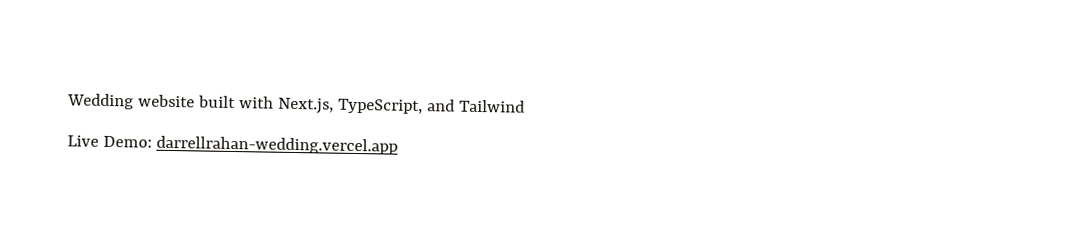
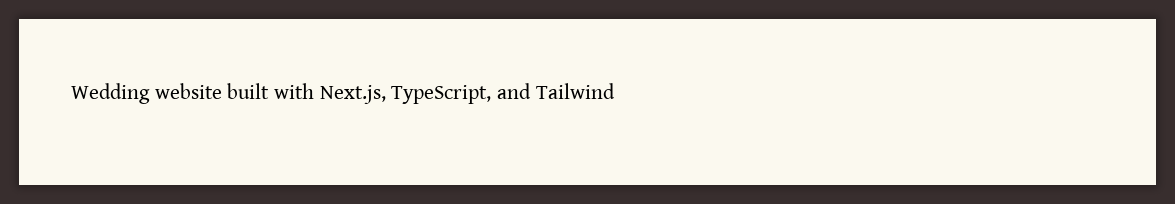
[67,135,398,155] // Live Demo: darrellrahan-wedding.vercel.app -> (615, 91) none

